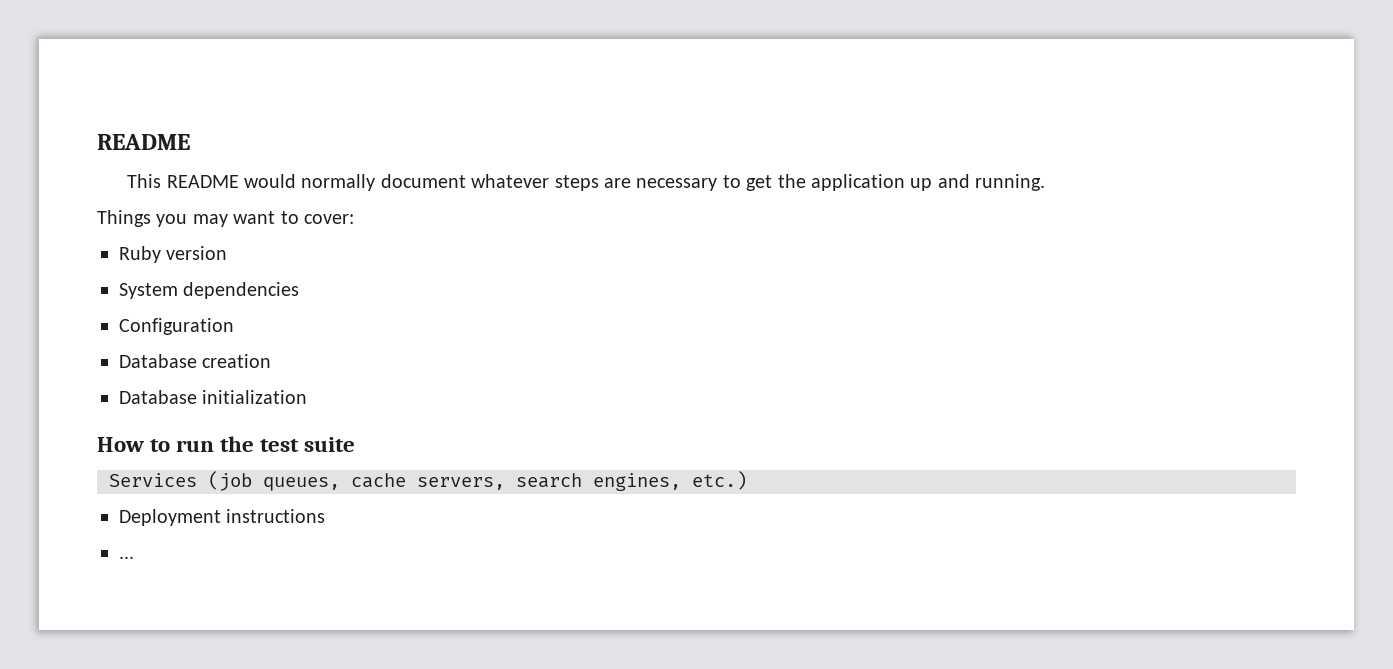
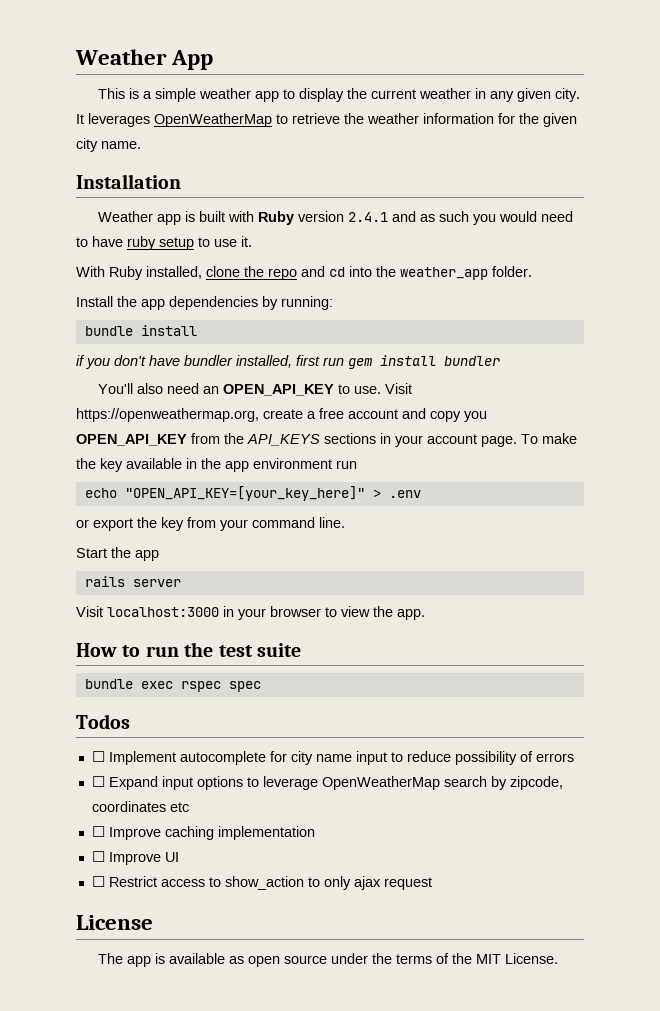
[97,134,190,150] README -> [75,49,214,70] Weather App
[166,174,1046,191] [97,210,354,227] [119,246,228,263] [119,282,300,299] [119,318,234,335] [119,354,272,368] [119,390,308,404] README would normally document whatever steps are necessary to get the application up and running. // Things you may want to cover: // Ruby version // System dependencies // Configuration // Database creation // Database initialization -> [129,88,581,102] [76,113,577,127] [76,138,141,152] [76,174,181,189] [98,211,574,225] [76,236,252,250] [76,266,532,280] [76,296,333,310] [84,325,197,336] [76,355,500,369] [98,383,413,396] [76,408,487,422] [76,433,577,447] [76,458,357,472] [84,486,421,501] [76,517,345,531] [76,547,159,561] [84,576,181,587] [76,606,425,620] is a simple weather app to display the current weather in any given city. It leverages OpenWeatherMap to retrieve the weather information for the given city name. // Installation // Weather app is built with Ruby version 2.4.1 and as such you would need to have ruby setup to use it. // With Ruby installed, clone the repo and cd into the weather_app folder. // Install the app dependencies by running: // bundle install // if you don't have bundler installed, first run gem install bundler // You'll also need an OPEN_API_KEY to use. Visit https://openweathermap.org, create a free account and copy you OPEN_API_KEY from the API_KEYS sections in your account page. To make the key available in the app environment run // echo "OPEN_API_KEY=[your_key_here]" > .env // or export the key from your command line. // Start the app // rails server // Visit localhost:3000 in your browser to view the app.
[109,471,747,491] [119,509,326,526] [119,556,134,559] Services (job queues, cache servers, search engines, etc.) // Deployment instructions // ... -> [84,679,261,692] [76,714,130,729] [91,751,574,765] [91,776,563,790] [91,801,189,812] [91,826,315,840] [91,851,179,865] [91,876,432,890] [76,915,153,930] [98,953,559,967] bundle exec rspec spec // Todos // ☐ Implement autocomplete for city name input to reduce possibility of errors // ☐ Expand input options to leverage OpenWeatherMap search by zipcode, coordinates etc // ☐ Improve caching implementation // ☐ Improve UI // ☐ Restrict access to show_action to only ajax request // License // The app is available as open source under the terms of the MIT License.

